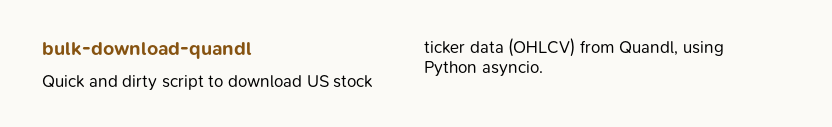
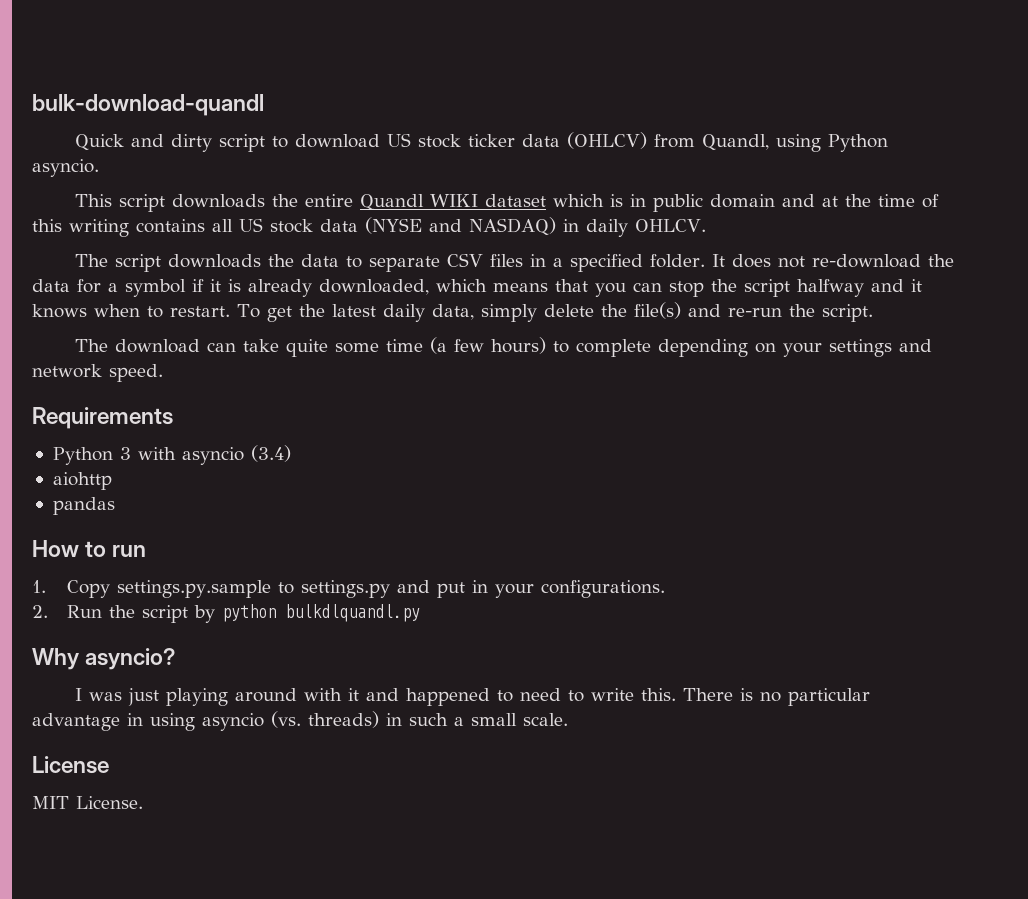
(543, 69) none -> [74,194,939,212] [32,217,706,237] [74,253,954,272] [32,279,922,297] [32,302,873,322] [74,337,932,357] [32,364,163,382] [32,407,173,429] [52,445,291,465] [52,472,112,490] [52,497,115,515] [32,540,147,557] [32,580,665,598] [32,604,420,623] [32,648,176,670] [74,688,870,706] [32,711,568,731] [32,756,109,774] [32,796,143,809] // This script downloads the entire Quandl WIKI dataset which is in public domain and at the time of this writing contains all US stock data (NYSE and NASDAQ) in daily OHLCV. // The script downloads the data to separate CSV files in a specified folder. It does not re-download the data for a symbol if it is already downloaded, which means that you can stop the script halfway and it knows when to restart. To get the latest daily data, simply delete the file(s) and re-run the script. // The download can take quite some time (a few hours) to complete depending on your settings and network speed. // Requirements // Python 3 with asyncio (3.4) // aiohttp // pandas // How to run // 1. Copy settings.py.sample to settings.py and put in your configurations. // 2. Run the script by python bulkdlquandl.py // Why asyncio? // I was just playing around with it and happened to need to write this. There is no particular advantage in using asyncio (vs. threads) in such a small scale. // License // MIT License.

